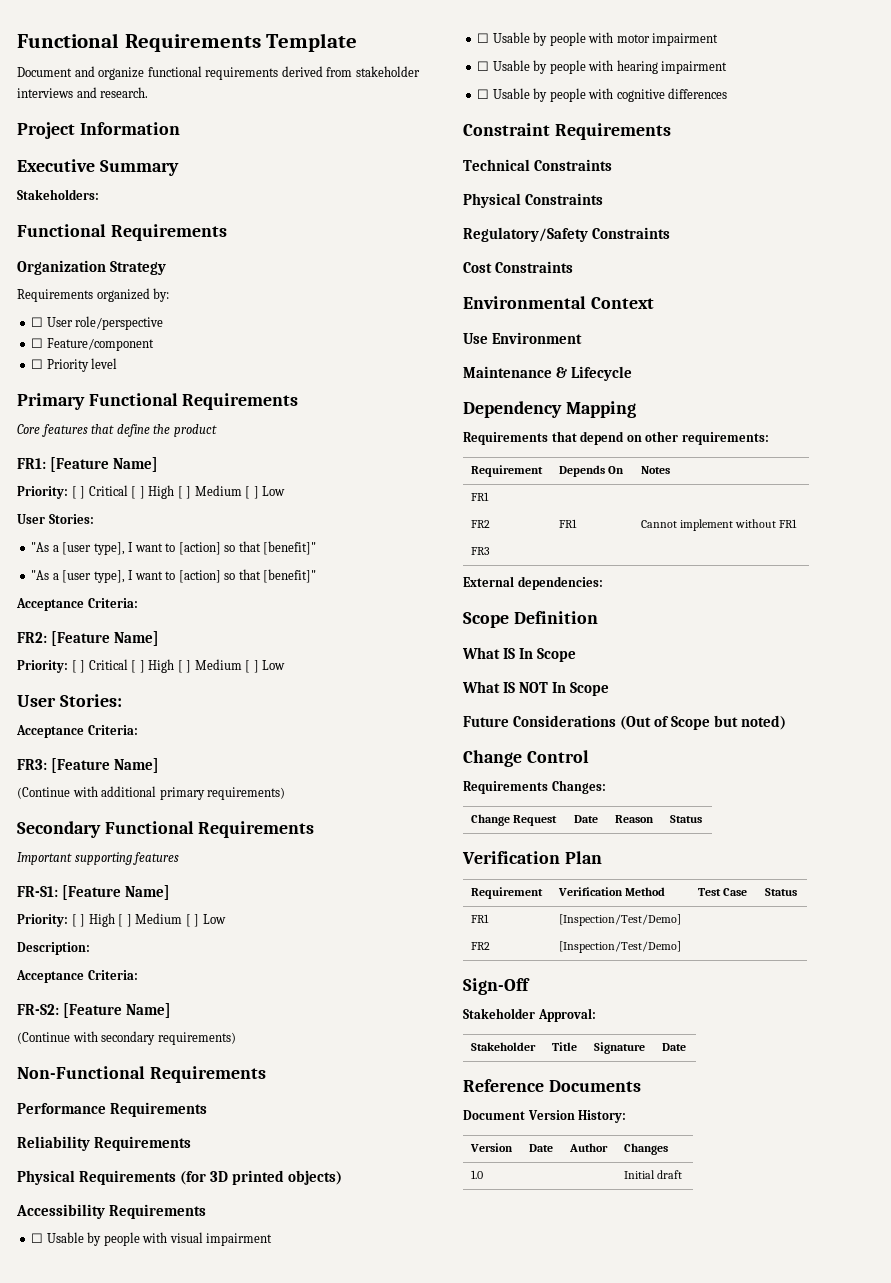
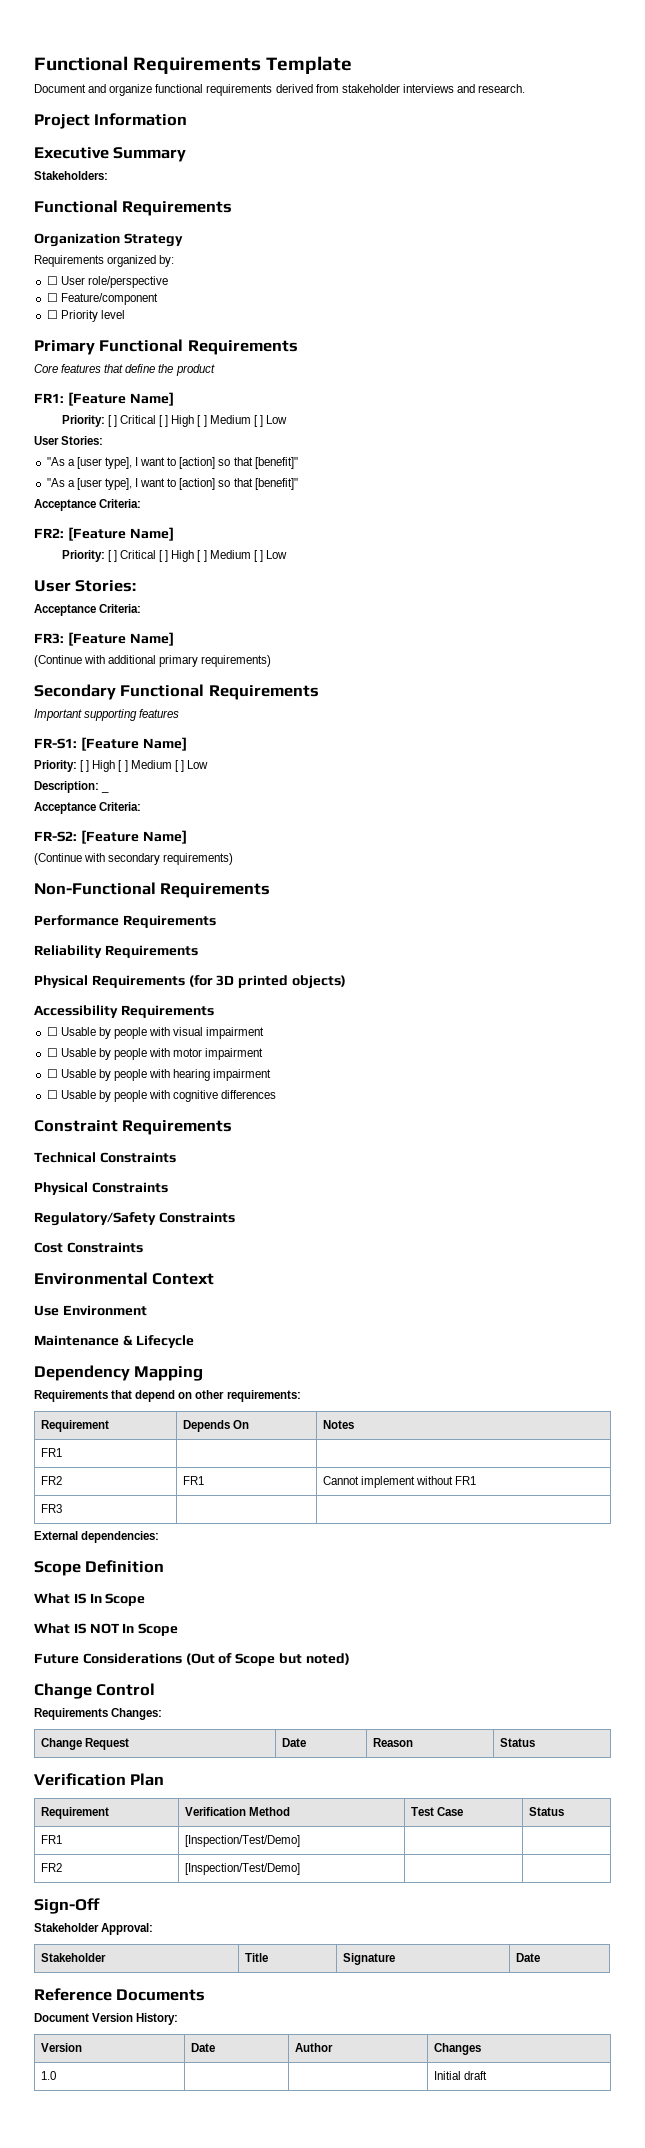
(90, 948) none -> [101,790,110,793] _

